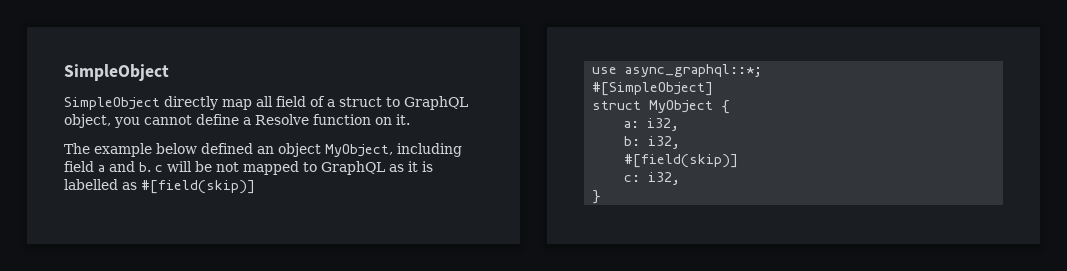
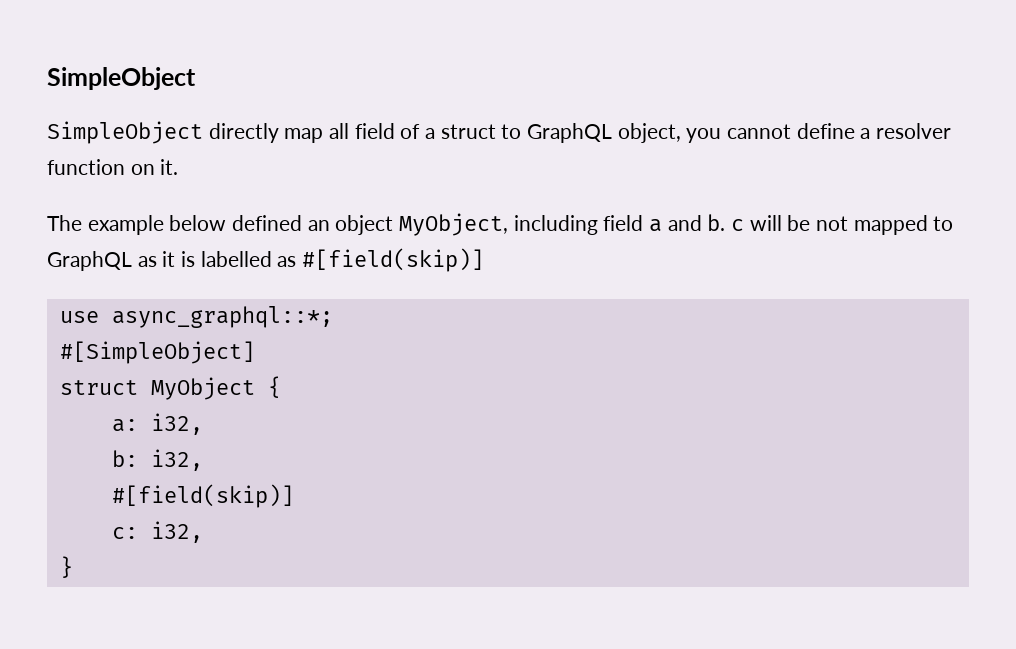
[255,114,309,125] Resolve -> [876,123,952,139] resolver

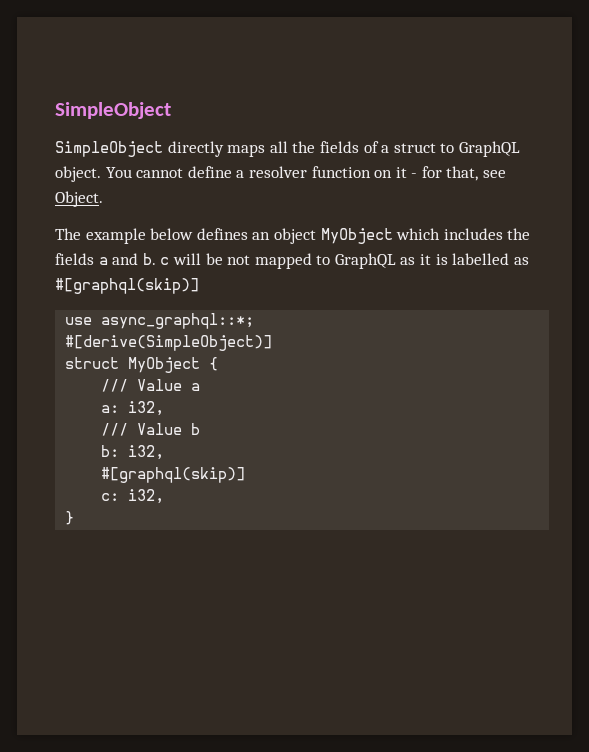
[284,123,395,143] map all field -> [227,141,359,157] maps all the fields
[617,123,722,143] object, you -> [55,166,132,182] object. You
[160,159,179,175] it. -> [395,166,507,181] [55,191,103,207] it - for that, see Object.
[232,215,303,231] defined -> [196,228,248,240] defines
[399,213,644,236] MyObject, including field -> [320,228,531,244] [55,253,94,265] MyObject which includes the fields
[302,248,485,272] #[field(skip)] -> [55,278,199,294] #[graphql(skip)]
[59,341,255,364] #[SimpleObject] -> [65,335,273,351] #[derive(SimpleObject)]
(281, 387) none -> [101,379,201,392] // /// Value a
(203, 424) none -> [101,423,201,436] // /// Value b
[111,484,294,508] #[field(skip)] -> [101,467,246,483] #[graphql(skip)]

